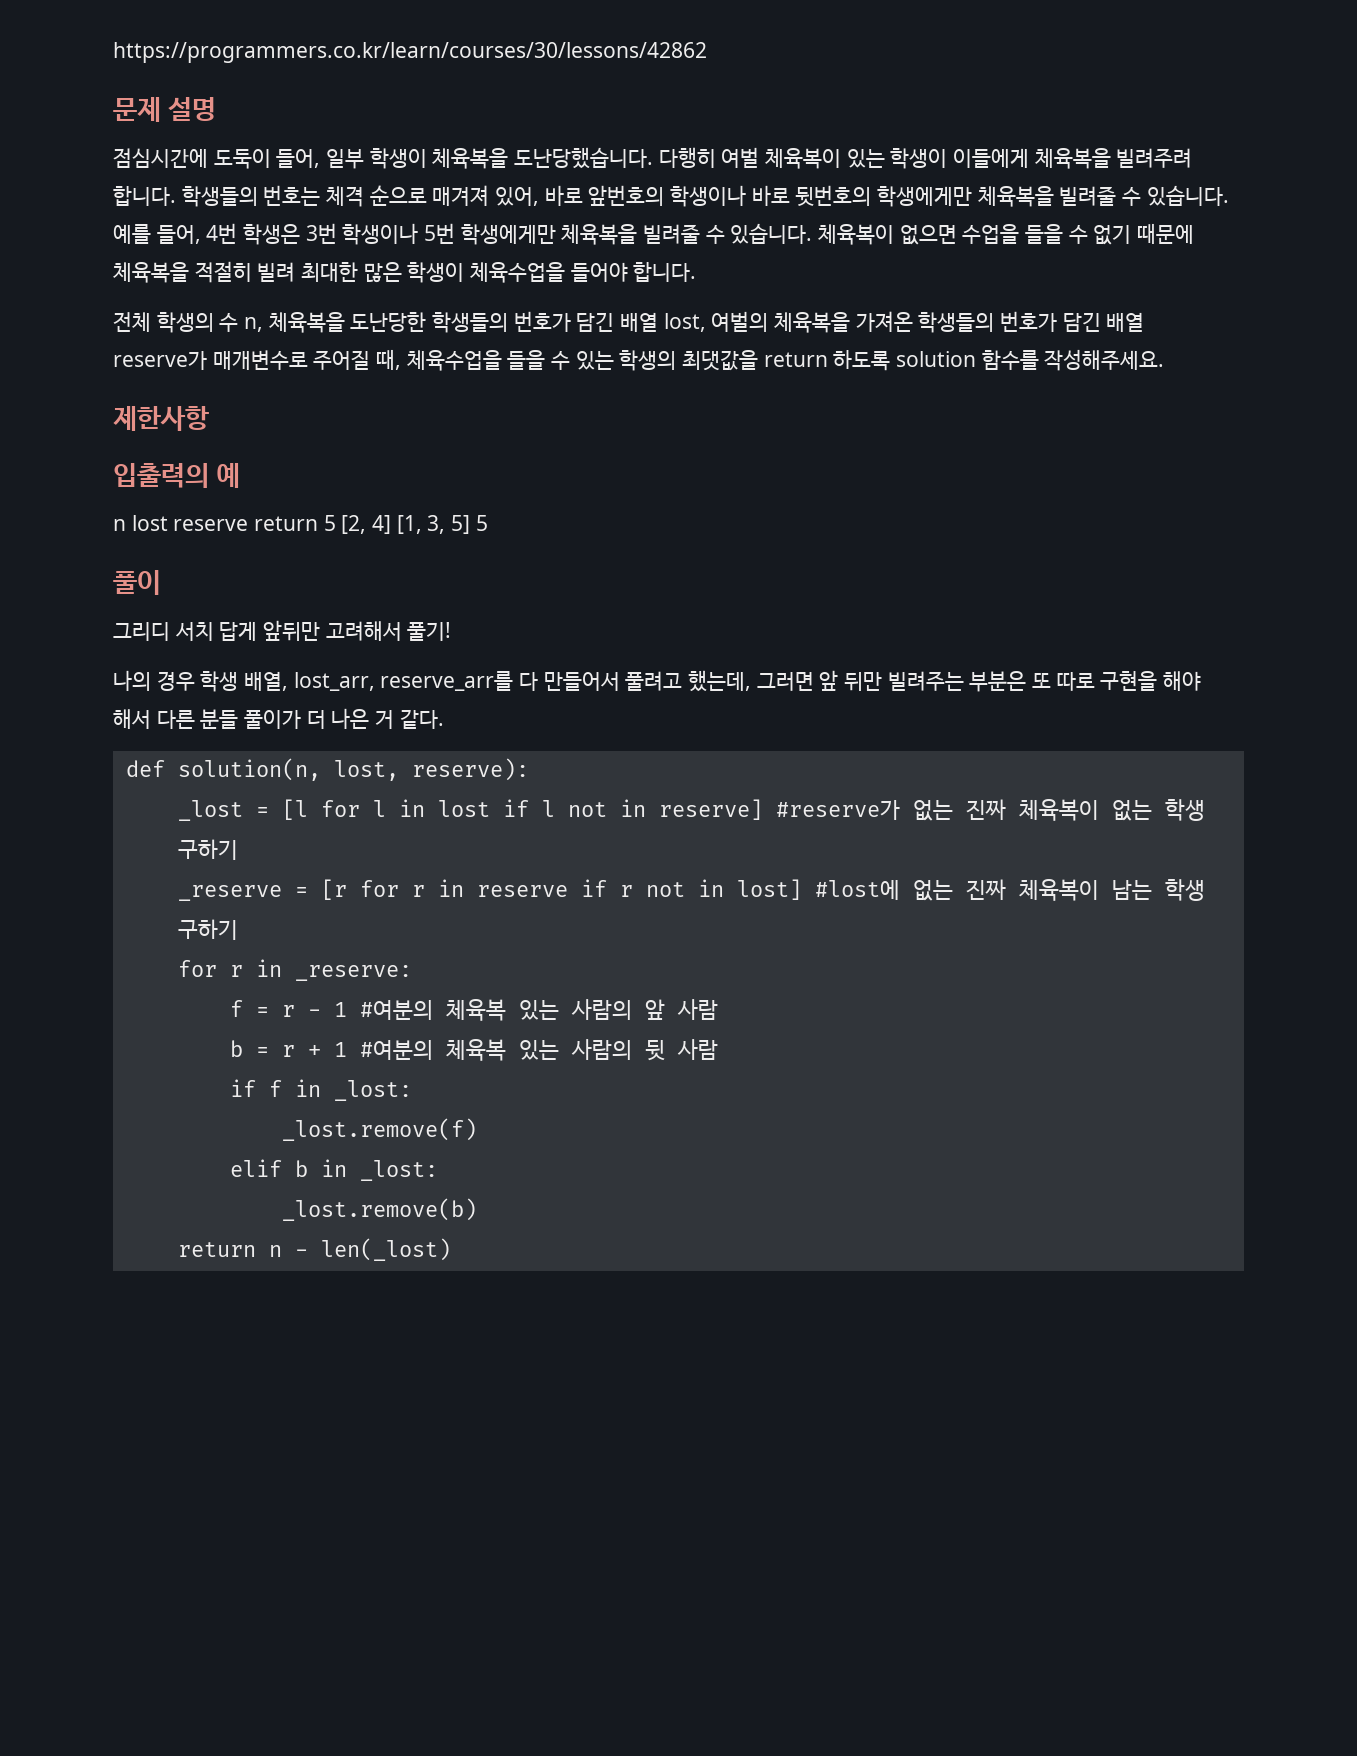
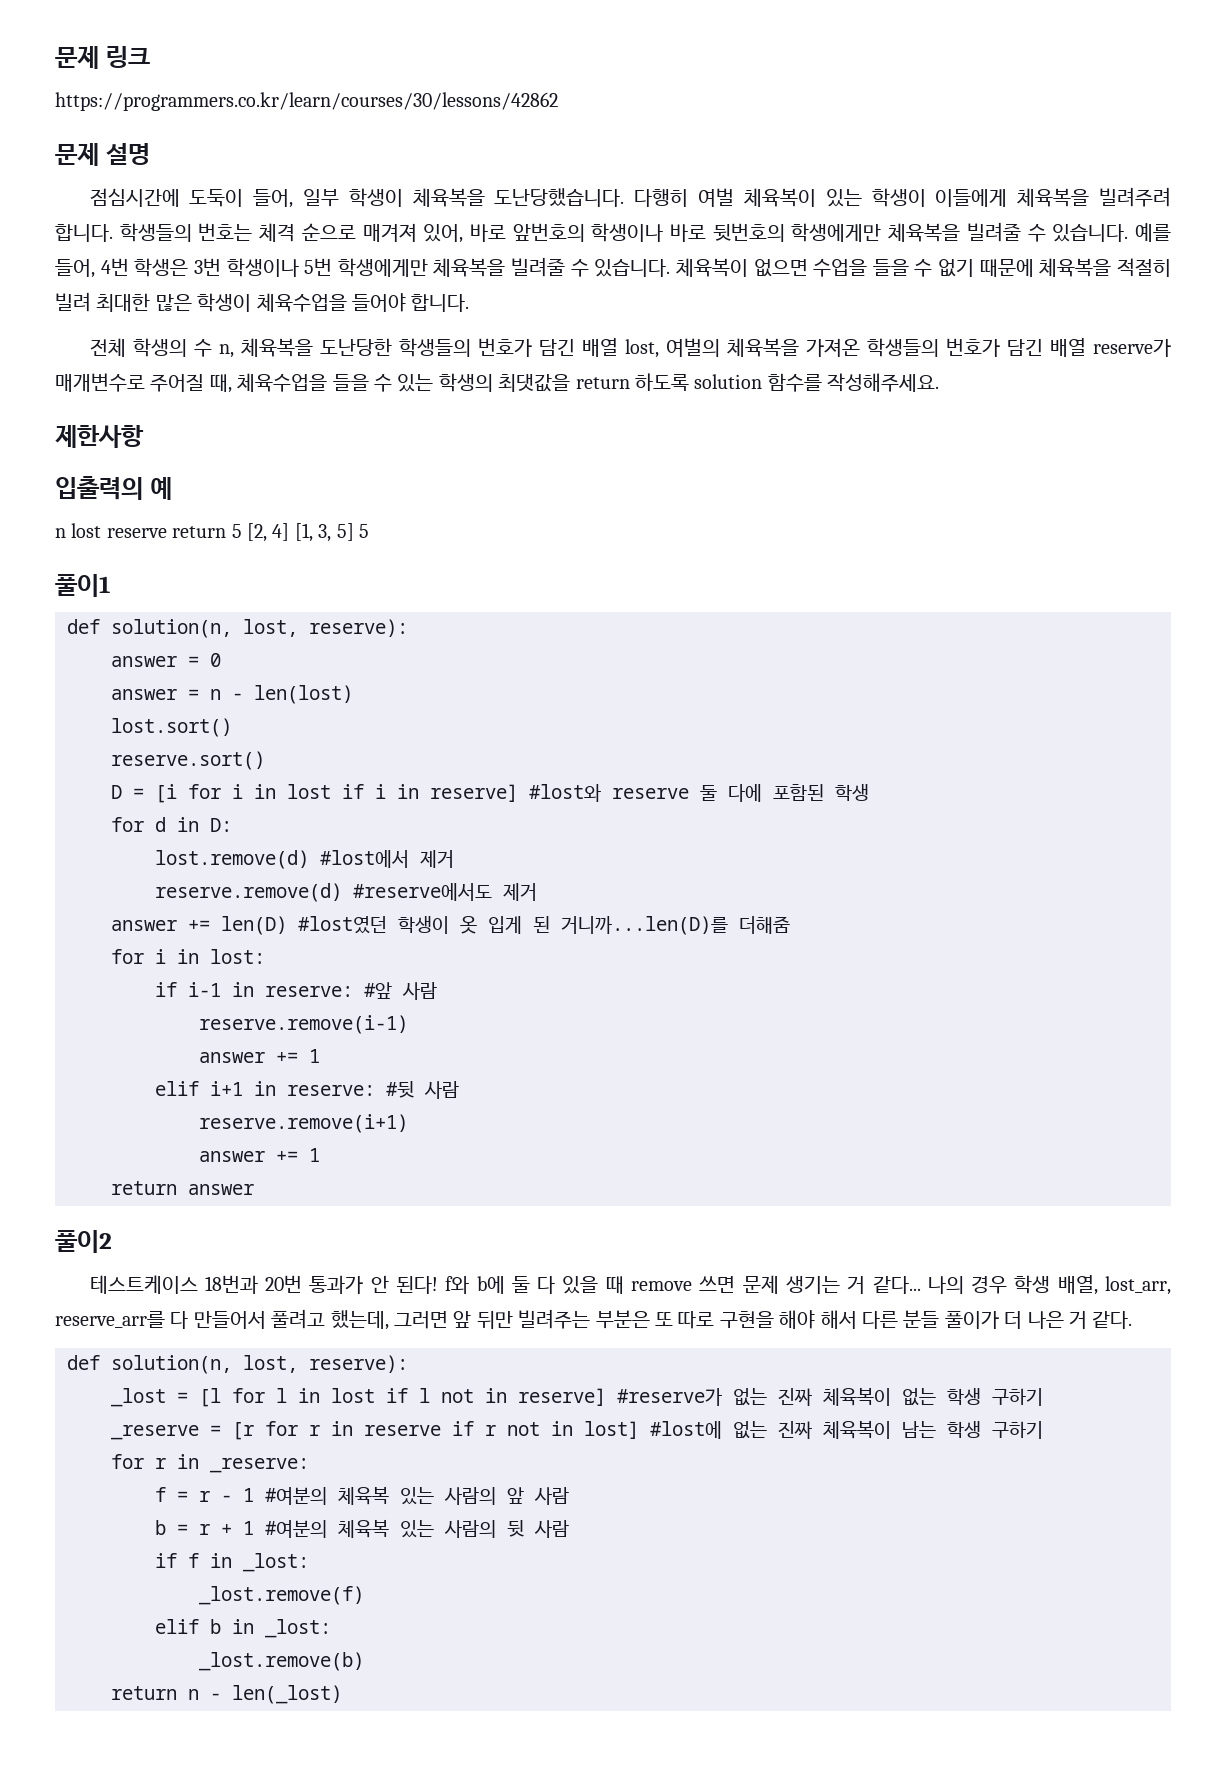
(113, 52) none -> [55,46,150,69] 문제 링크 //
[113,570,161,595] [113,620,452,641] 풀이 // 그리디 서치 답게 앞뒤만 고려해서 풀기! // -> [55,574,110,597] [67,619,408,638] [111,653,221,667] [111,685,353,704] [111,718,232,737] [111,751,265,770] [111,784,869,803] [111,817,232,832] [155,850,454,869] [155,883,537,902] [111,916,790,935] [111,949,265,964] [155,982,437,1000] [199,1015,408,1034] [199,1049,320,1063] [155,1081,459,1099] [199,1114,408,1133] [199,1148,320,1162] [111,1181,254,1195] [55,1230,112,1253] [89,1275,921,1294] 풀이1 // def solution(n, lost, reserve): // answer = 0 // answer = n - len(lost) // lost.sort() // reserve.sort() // D = [i for i in lost if i in reserve] #lost와 reserve 둘 다에 포함된 학생 // for d in D: // lost.remove(d) #lost에서 제거 // reserve.remove(d) #reserve에서도 제거 // answer += len(D) #lost였던 학생이 옷 입게 된 거니까...len(D)를 더해줌 // for i in lost: // if i-1 in reserve: #앞 사람 // reserve.remove(i-1) // answer += 1 // elif i+1 in reserve: #뒷 사람 // reserve.remove(i+1) // answer += 1 // return answer // 풀이2 // 테스트케이스 18번과 20번 통과가 안 된다! f와 b에 둘 다 있을 때 remove 쓰면 문제 생기는 거 같다...

